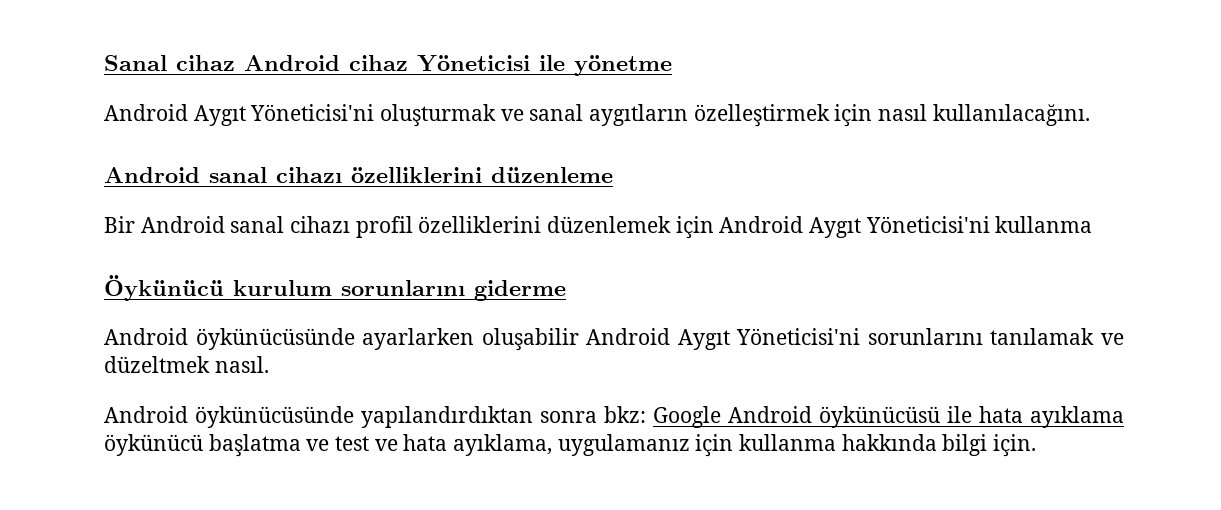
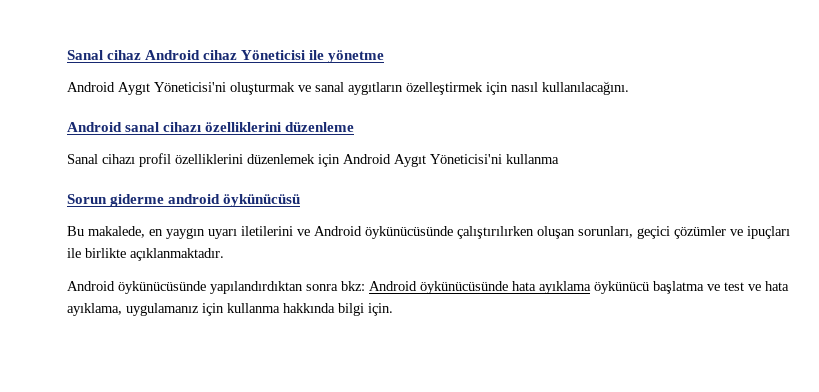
[104,216,285,233] Bir Android sanal -> [67,154,98,164] Sanal
[104,275,566,301] [104,328,1124,351] [104,356,269,373] Öykünücü kurulum sorunlarını giderme // Android öykünücüsünde ayarlarken oluşabilir Android Aygıt Yöneticisi'ni sorunlarını tanılamak ve düzeltmek nasıl. -> [67,194,301,207] [67,226,790,239] [67,248,224,261] Sorun giderme android öykünücüsü // Bu makalede, en yaygın uyarı iletilerini ve Android öykünücüsünde çalıştırılırken oluşan sorunları, geçici çözümler ve ipuçları ile birlikte açıklanmaktadır.
[653,406,972,428] Google Android öykünücüsü ile -> [369,281,508,294] Android öykünücüsünde

